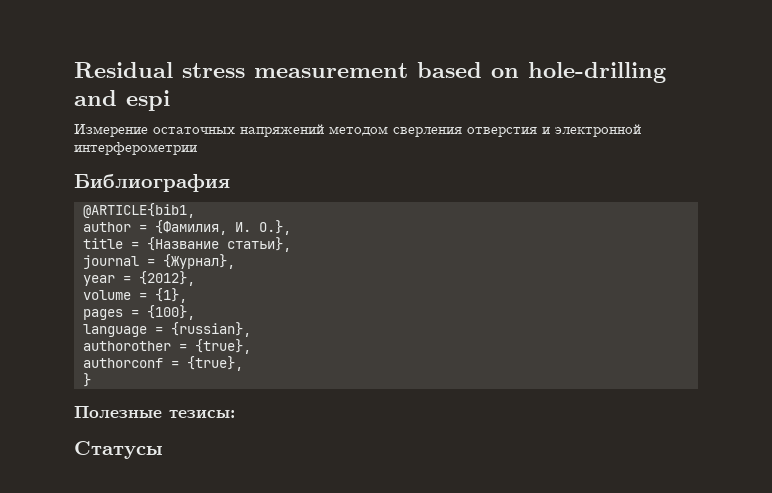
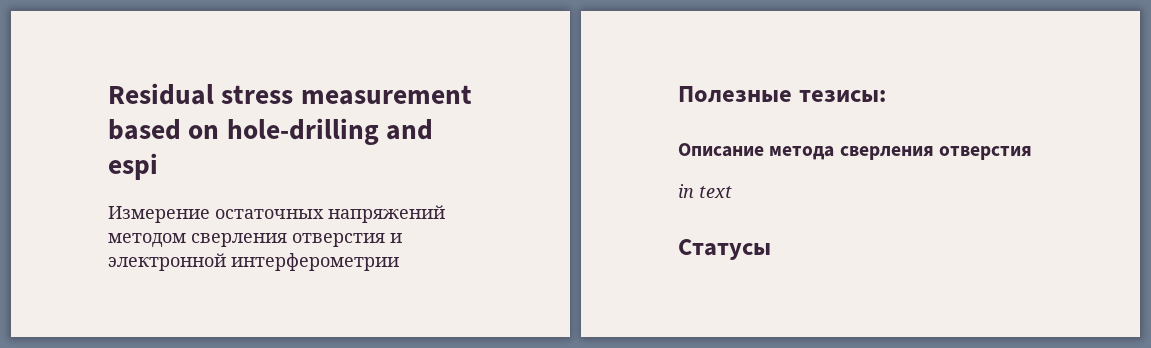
[74,174,230,192] [82,203,195,218] [82,220,291,235] [82,237,291,252] [82,254,235,269] [82,271,195,286] [82,288,187,303] [82,305,195,320] [82,322,251,337] [82,339,251,354] [82,356,243,371] [82,373,91,387] [74,406,235,418] Библиография // @ARTICLE{bib1, // author = {Фамилия, И. О.}, // title = {Название статьи}, // journal = {Журнал}, // year = {2012}, // volume = {1}, // pages = {100}, // language = {russian}, // authorother = {true}, // authorconf = {true}, // } // Полезные тезисы: -> [678,86,886,103] [678,143,1032,160] [678,184,732,198] Полезные тезисы: // Описание метода сверления отверстия // in text

